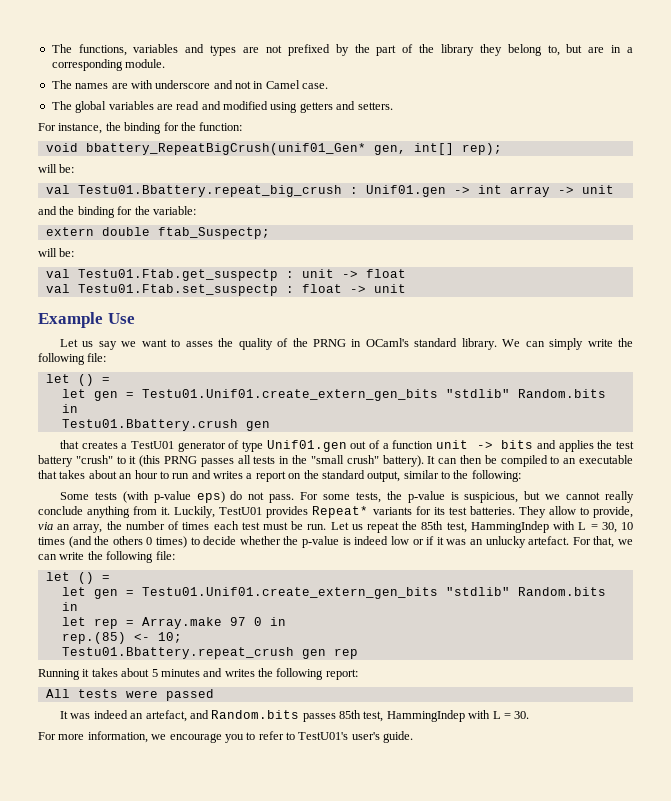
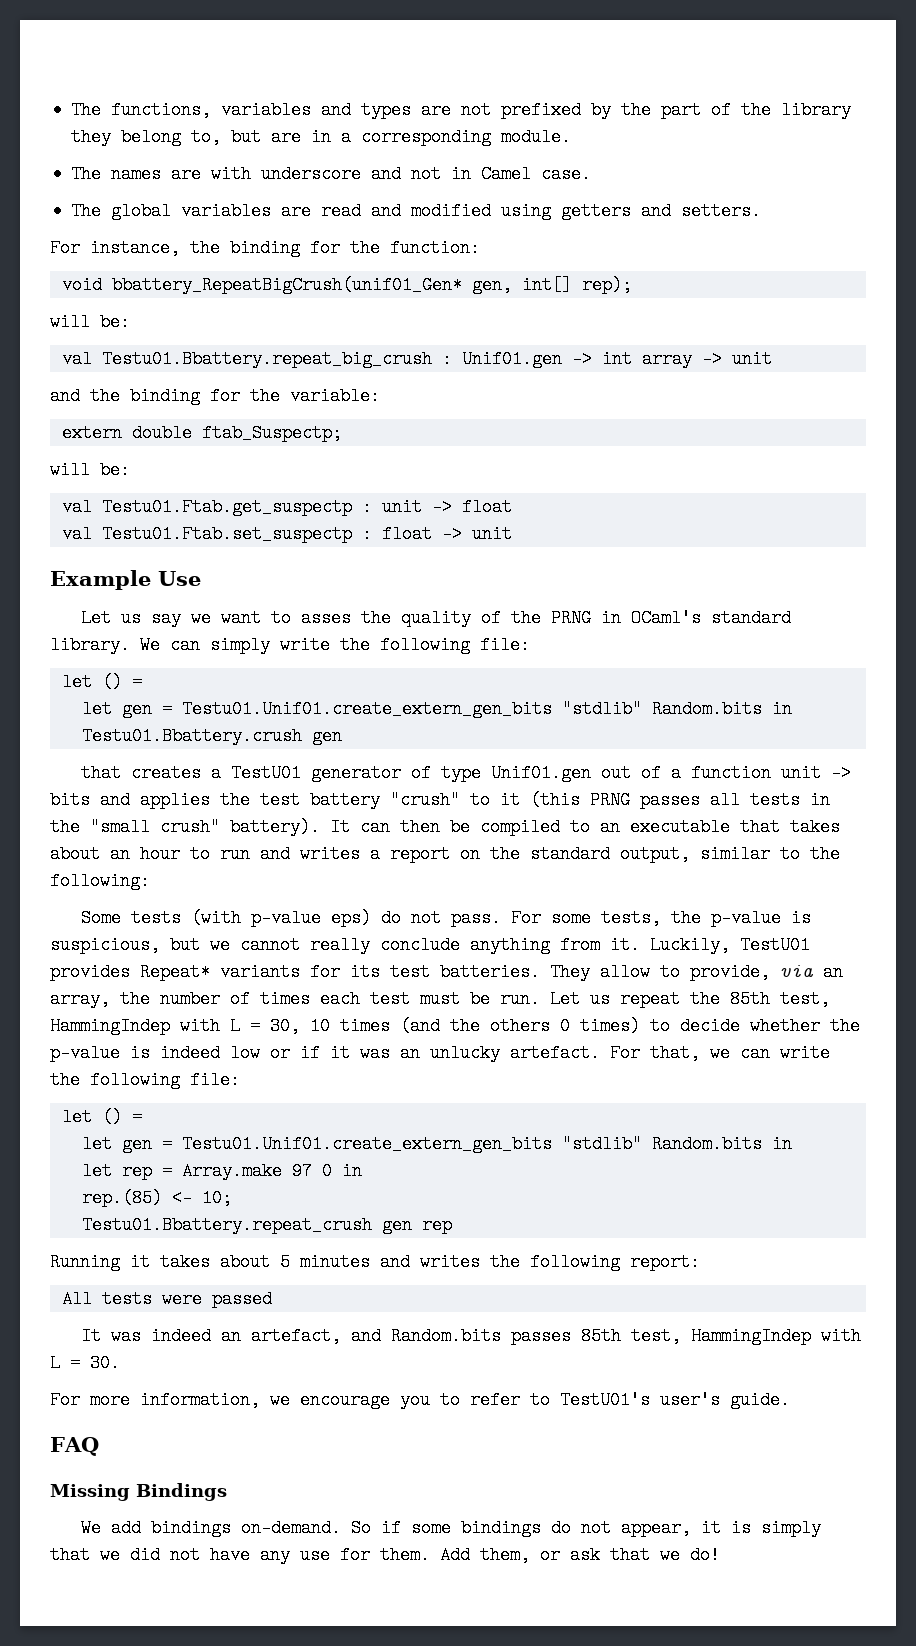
(414, 737) none -> [50,1437,99,1456] [50,1483,227,1501] [81,1519,822,1537] [50,1546,720,1564] // FAQ // Missing Bindings // We add bindings on-demand. So if some bindings do not appear, it is simply that we did not have any use for them. Add them, or ask that we do!

